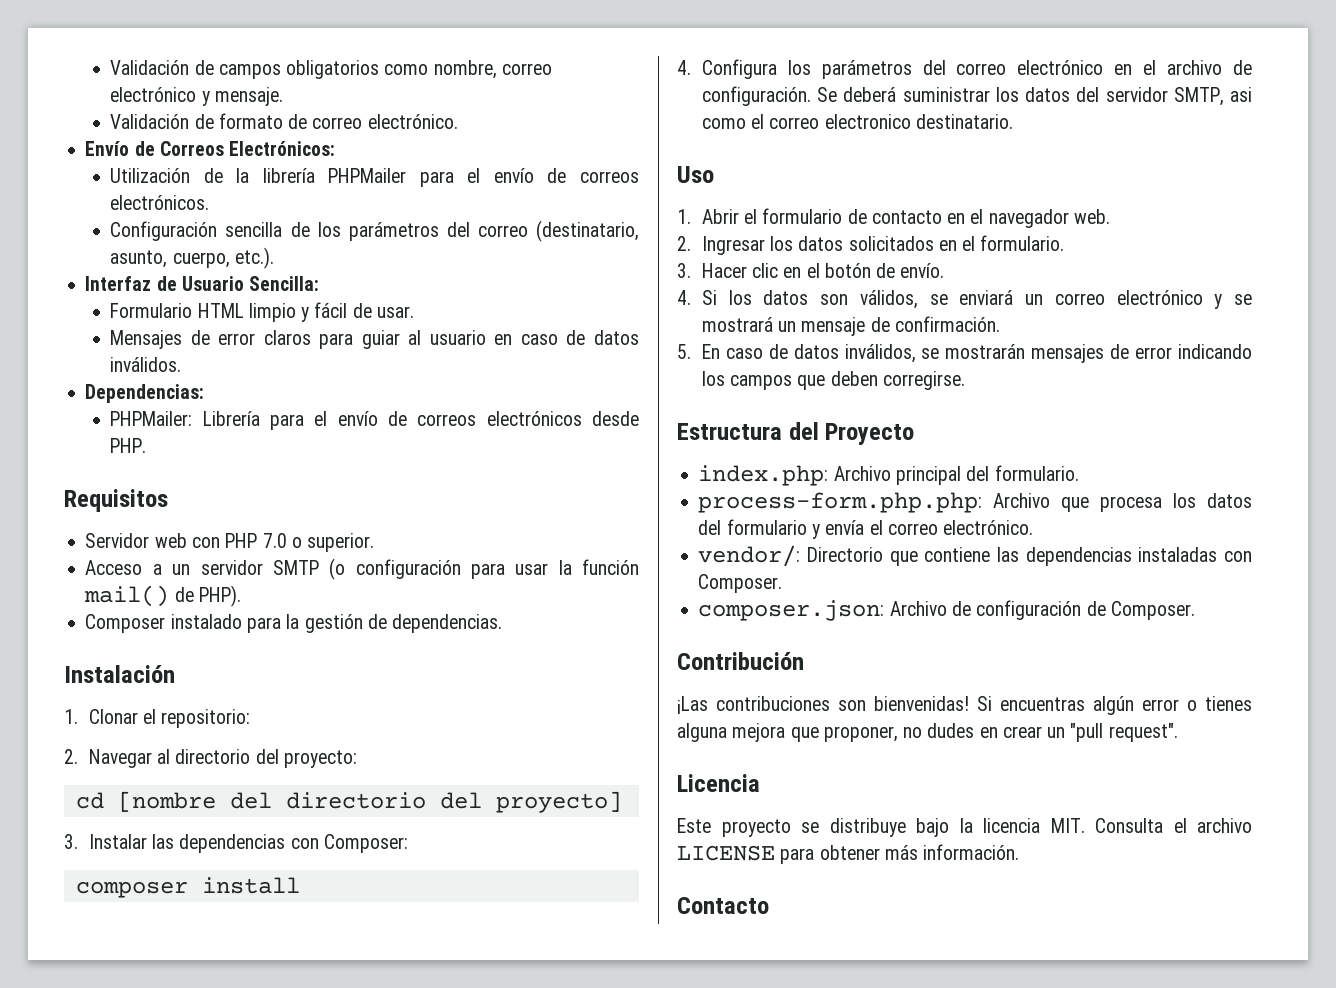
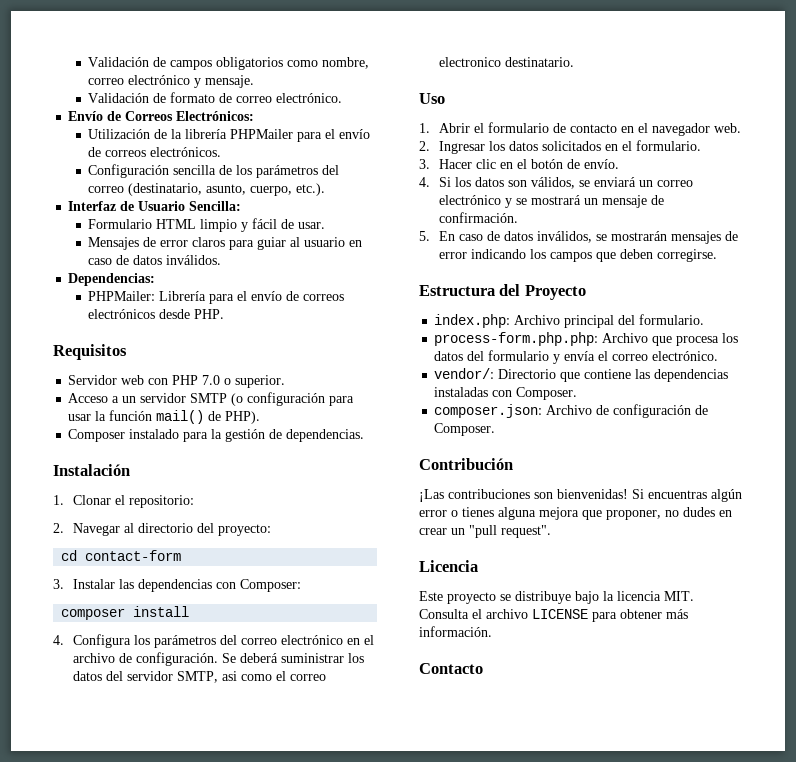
[117,791,622,813] [nombre del directorio del proyecto] -> [85,550,182,561] contact-form

